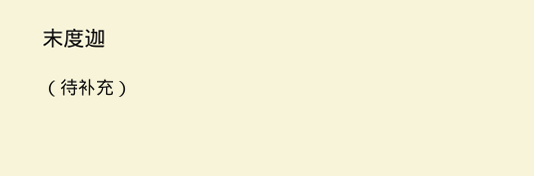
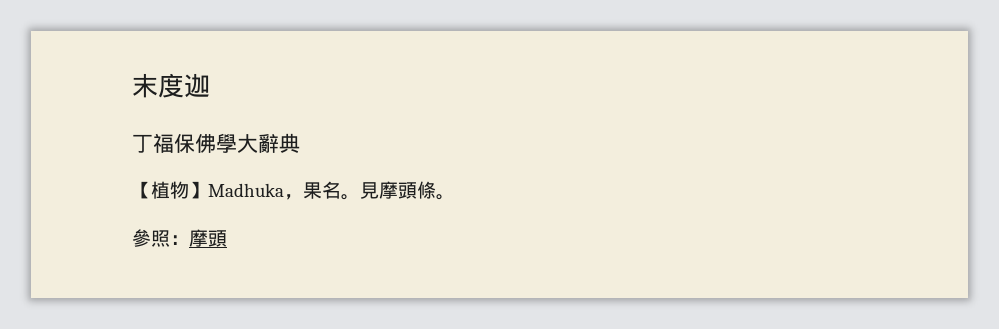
[41,78,133,98] （待补充） -> [132,133,300,153] [132,181,455,200] [132,229,227,247] 丁福保佛學大辭典 // 【植物】Madhuka，果名。見摩頭條。 // 參照：摩頭

